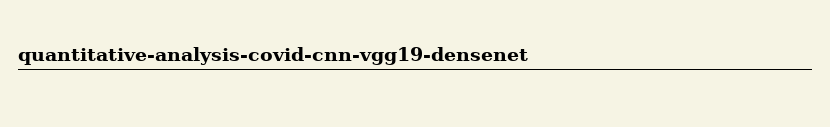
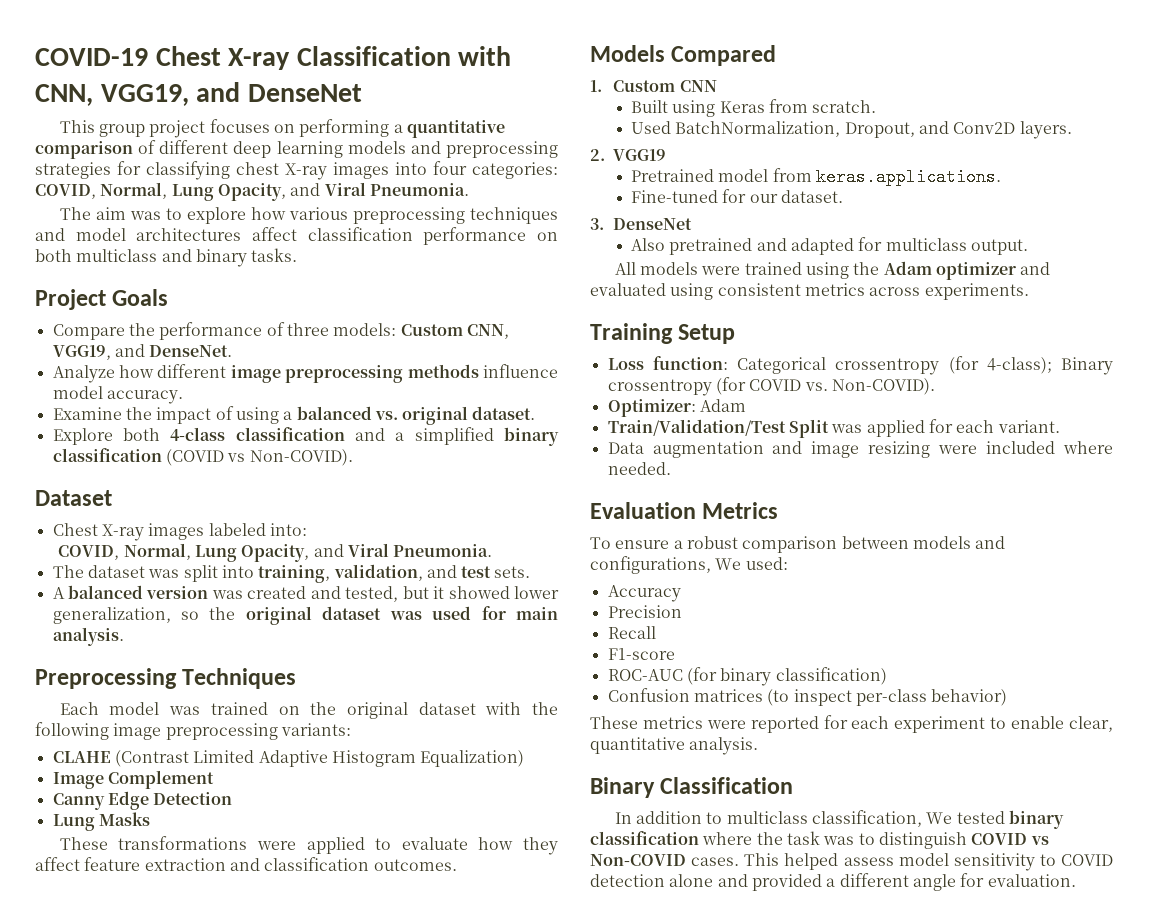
[18,47,528,65] quantitative-analysis-covid-cnn-vgg19-densenet -> [35,46,512,70] [35,82,362,106] [59,119,505,138] [35,140,558,159] [35,161,558,180] [35,182,469,201] [59,207,558,224] [35,227,558,245] [35,248,298,267] [35,289,169,310] [52,322,509,340] [52,344,233,360] [52,364,558,383] [52,386,183,404] [52,406,536,425] [52,427,559,446] [52,448,353,466] [35,490,112,506] [52,523,307,541] [58,543,493,562] [52,564,531,583] [52,585,559,602] [52,606,558,625] [52,627,124,646] [35,668,297,689] [59,702,558,719] [35,722,351,740] [52,750,525,767] [52,770,214,789] [52,791,233,810] [52,812,150,831] [59,836,558,855] [35,857,457,871] [590,45,777,66] [590,80,717,92] [630,99,877,117] [630,121,1072,139] [590,149,667,161] [630,168,1001,186] [630,189,843,203] [590,218,693,230] [630,237,1028,255] [614,261,1051,280] [590,283,1029,300] [590,323,736,344] [607,356,1113,375] [607,377,935,396] [607,399,746,417] [607,419,1060,438] [607,441,1113,458] [607,462,671,475] [590,502,779,519] [590,536,1006,553] [590,556,788,574] [607,585,681,602] [607,605,682,618] [607,626,656,639] [607,648,675,660] [607,667,887,686] [607,688,1008,706] [590,715,1113,733] [590,737,759,755] [590,777,794,798] [614,810,1064,829] [590,831,1049,849] [590,853,1113,871] [590,873,1076,891] COVID-19 Chest X-ray Classification with CNN, VGG19, and DenseNet // This group project focuses on performing a quantitative comparison of different deep learning models and preprocessing strategies for classifying chest X-ray images into four categories: COVID, Normal, Lung Opacity, and Viral Pneumonia. // The aim was to explore how various preprocessing techniques and model architectures affect classification performance on both multiclass and binary tasks. // Project Goals // Compare the performance of three models: Custom CNN, VGG19, and DenseNet. // Analyze how different image preprocessing methods influence model accuracy. // Examine the impact of using a balanced vs. original dataset. // Explore both 4-class classification and a simplified binary classification (COVID vs Non-COVID). // Dataset // Chest X-ray images labeled into: // COVID, Normal, Lung Opacity, and Viral Pneumonia. // The dataset was split into training, validation, and test sets. // A balanced version was created and tested, but it showed lower generalization, so the original dataset was used for main analysis. // Preprocessing Techniques // Each model was trained on the original dataset with the following image preprocessing variants: // CLAHE (Contrast Limited Adaptive Histogram Equalization) // Image Complement // Canny Edge Detection // Lung Masks // These transformations were applied to evaluate how they affect feature extraction and classification outcomes. // Models Compared // 1. Custom CNN // Built using Keras from scratch. // Used BatchNormalization, Dropout, and Conv2D layers. // 2. VGG19 // Pretrained model from keras.applications. // Fine-tuned for our dataset. // 3. DenseNet // Also pretrained and adapted for multiclass output. // All models were trained using the Adam optimizer and evaluated using consistent metrics across experiments. // Training Setup // Loss function: Categorical crossentropy (for 4-class); Binary crossentropy (for COVID vs. Non-COVID). // Optimizer: Adam // Train/Validation/Test Split was applied for each variant. // Data augmentation and image resizing were included where needed. // Evaluation Metrics // To ensure a robust comparison between models and configurations, We used: // Accuracy // Precision // Recall // F1-score // ROC-AUC (for binary classification) // Confusion matrices (to inspect per-class behavior) // These metrics were reported for each experiment to enable clear, quantitative analysis. // Binary Classification // In addition to multiclass classification, We tested binary classification where the task was to distinguish COVID vs Non-COVID cases. This helped assess model sensitivity to COVID detection alone and provided a different angle for evaluation.

